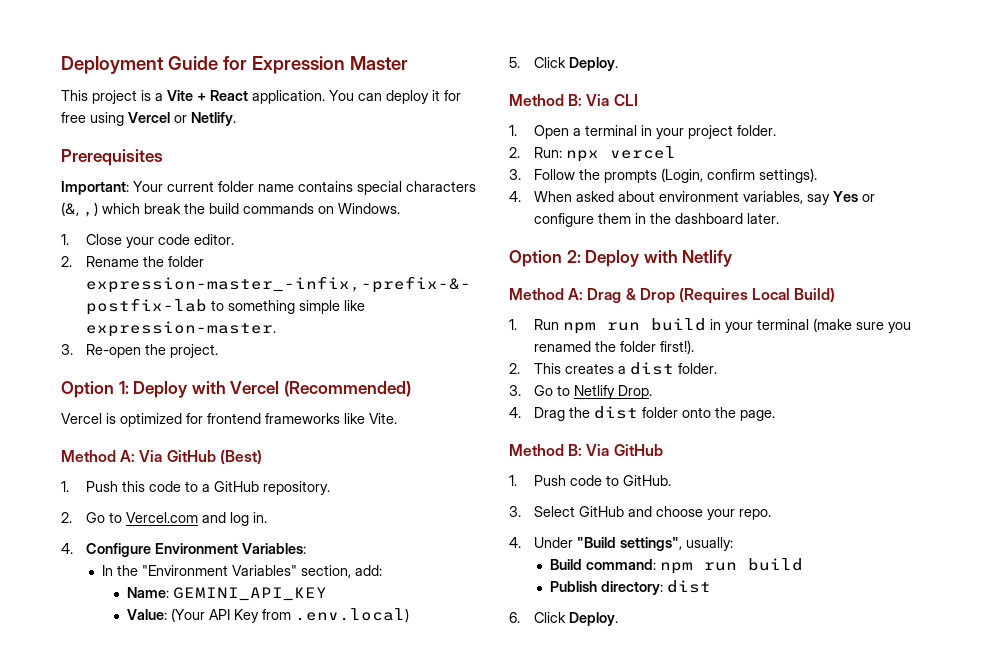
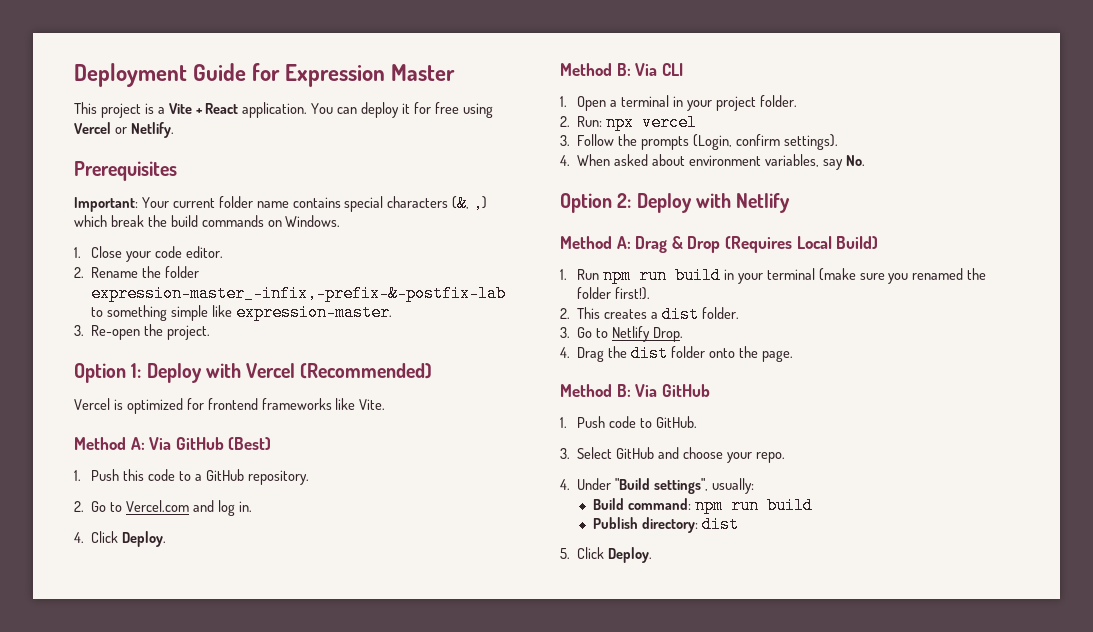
[85,543,306,557] [101,565,382,578] [126,587,327,601] [126,608,409,623] [509,57,520,68] Configure Environment Variables: // In the "Environment Variables" section, add: // Name: GEMINI_API_KEY // Value: (Your API Key from .env.local) // 5. -> (84, 537) none
[832,191,875,202] [533,213,779,227] Yes or configure them in the dashboard later. -> [845,155,865,166] No.
[509,612,520,623] 6. -> [560,548,570,559] 5.

